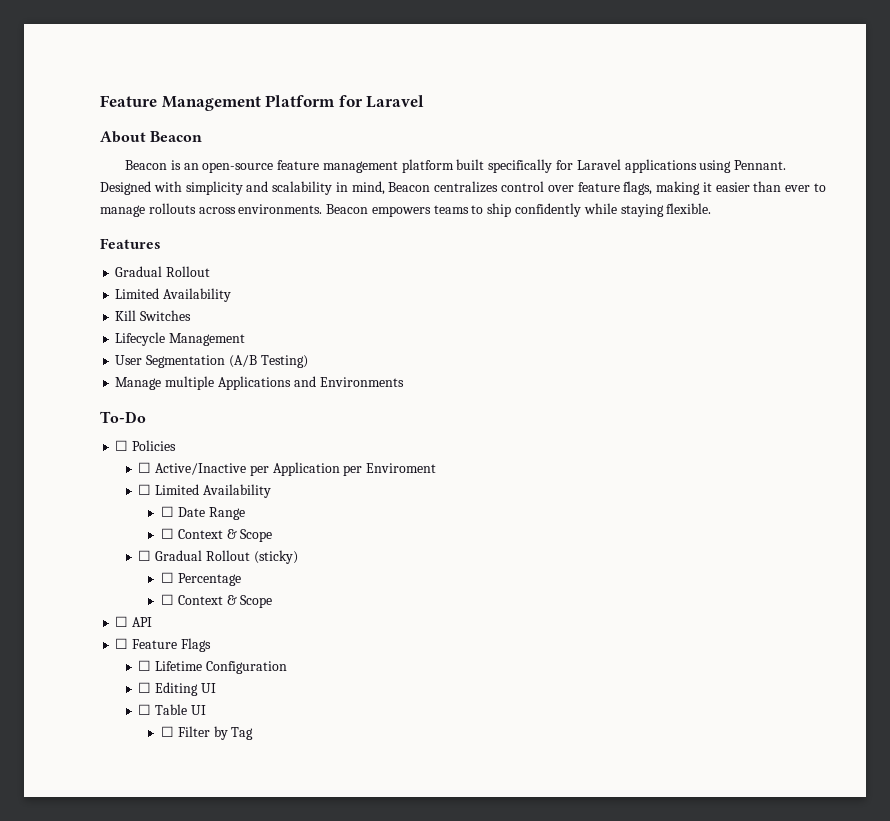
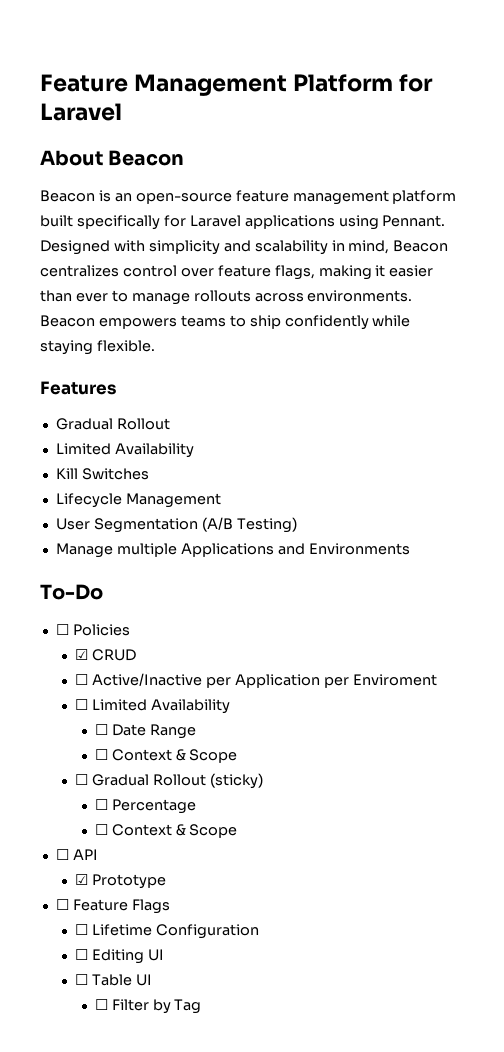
(177, 445) none -> [75,649,137,661] // ☑ CRUD
(153, 622) none -> [75,874,167,889] // ☑ Prototype

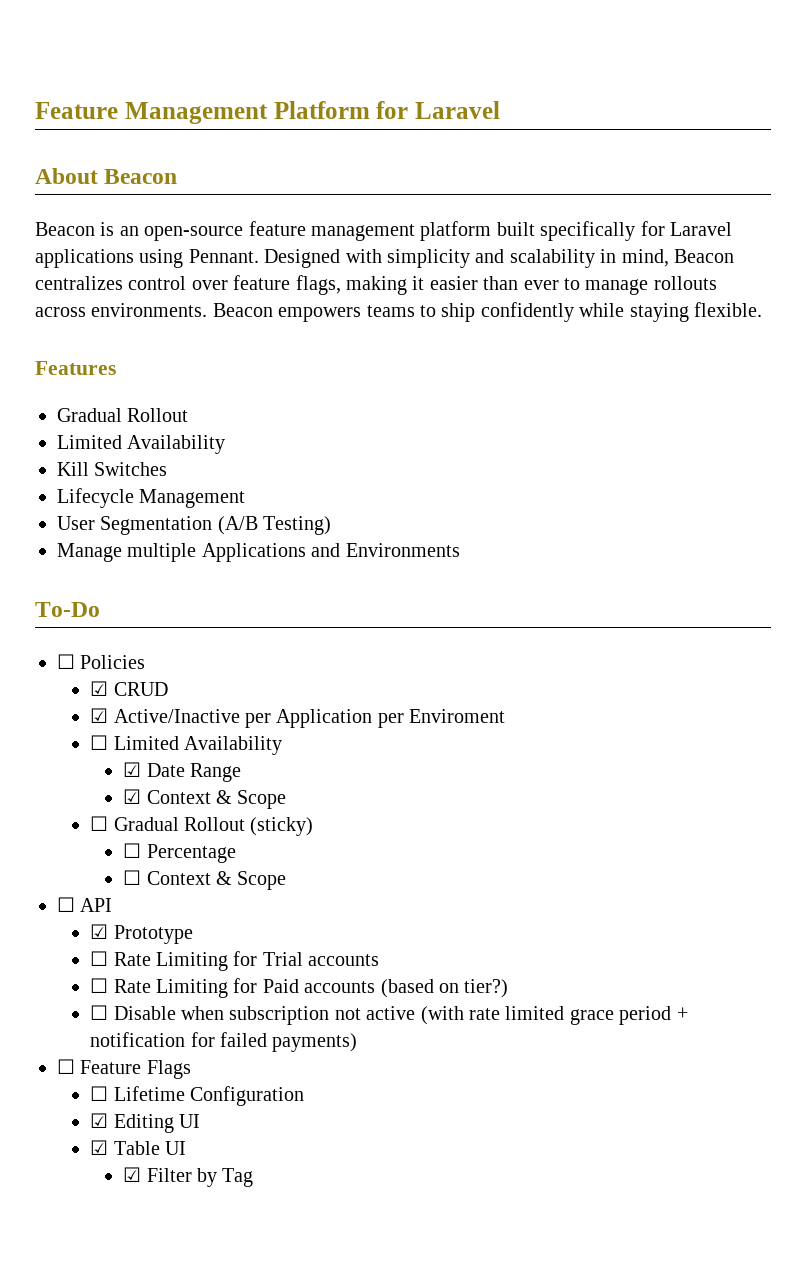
[75,674,89,685] ☐ -> [90,708,109,723] ☑
[94,724,108,735] ☐ -> [123,762,142,777] ☑
[94,749,108,760] ☐ -> [123,789,142,804] ☑
(167, 881) none -> [90,951,380,971] [90,978,509,998] [90,1005,688,1025] [90,1032,358,1052] // ☐ Rate Limiting for Trial accounts // ☐ Rate Limiting for Paid accounts (based on tier?) // ☐ Disable when subscription not active (with rate limited grace period + notification for failed payments)
[75,949,89,960] ☐ -> [90,1113,109,1128] ☑
[75,974,89,985] ☐ -> [90,1140,109,1155] ☑
[94,999,108,1010] ☐ -> [123,1167,142,1182] ☑

